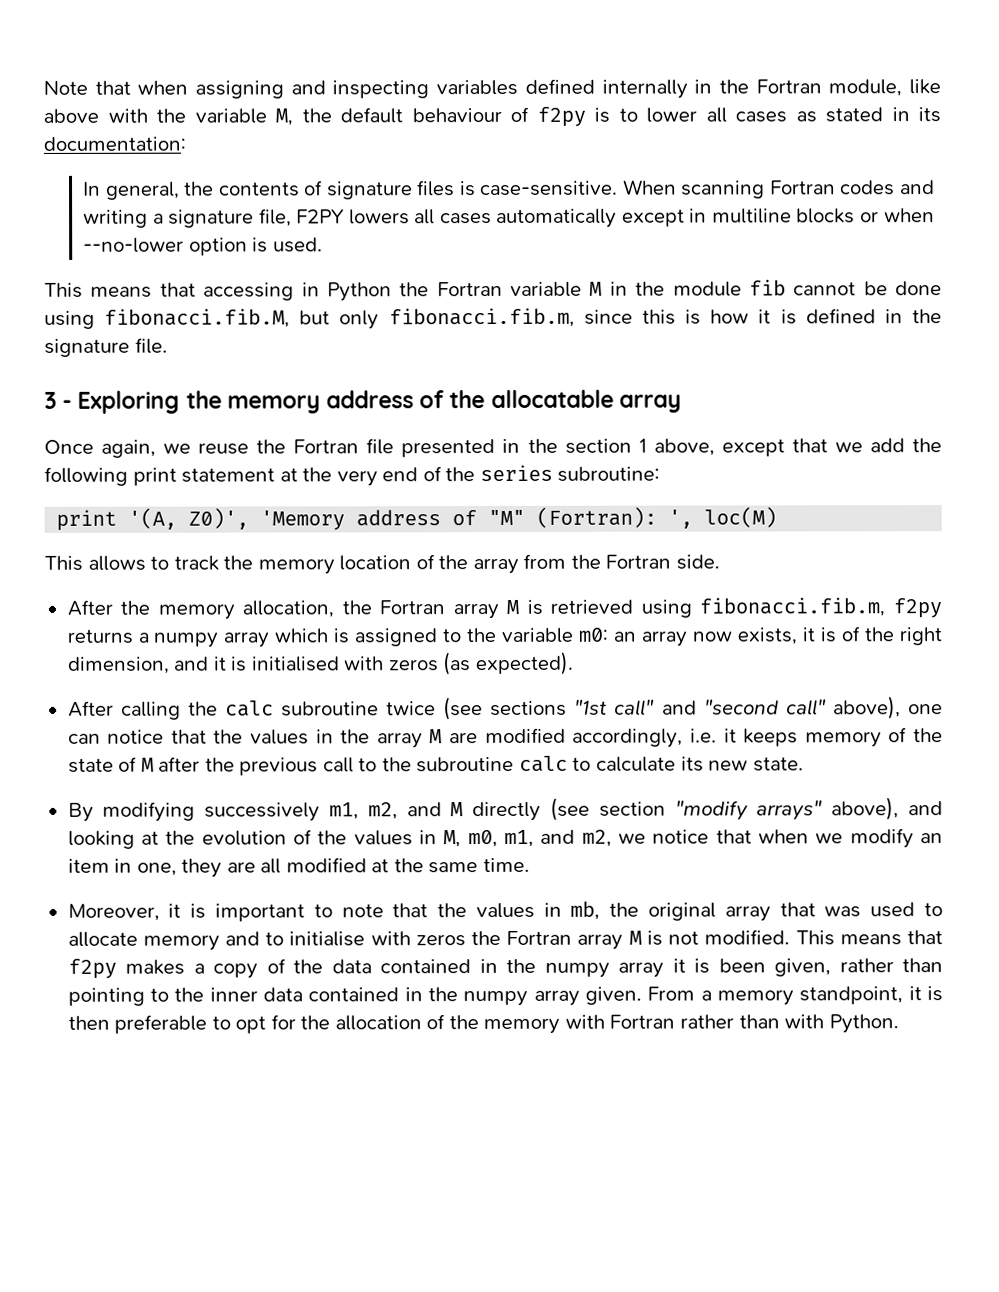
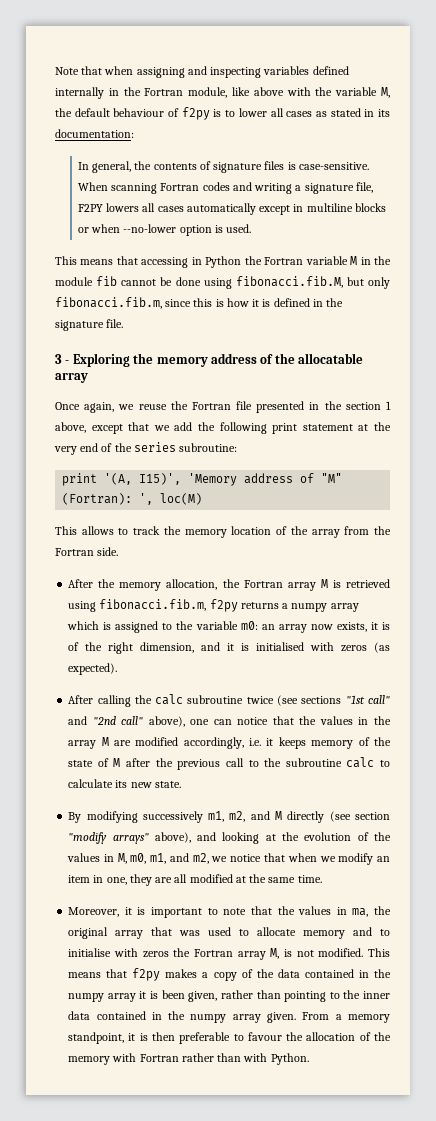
[188,507,250,530] Z0)', -> [139,473,182,485] I15)',
[703,699,779,715] "second -> [92,716,116,725] "2nd
[570,900,601,920] mb, -> [352,908,369,917] ma,
[628,930,642,945] M -> [270,948,280,959] M,
[235,1014,296,1034] opt for -> [247,1032,282,1041] favour

